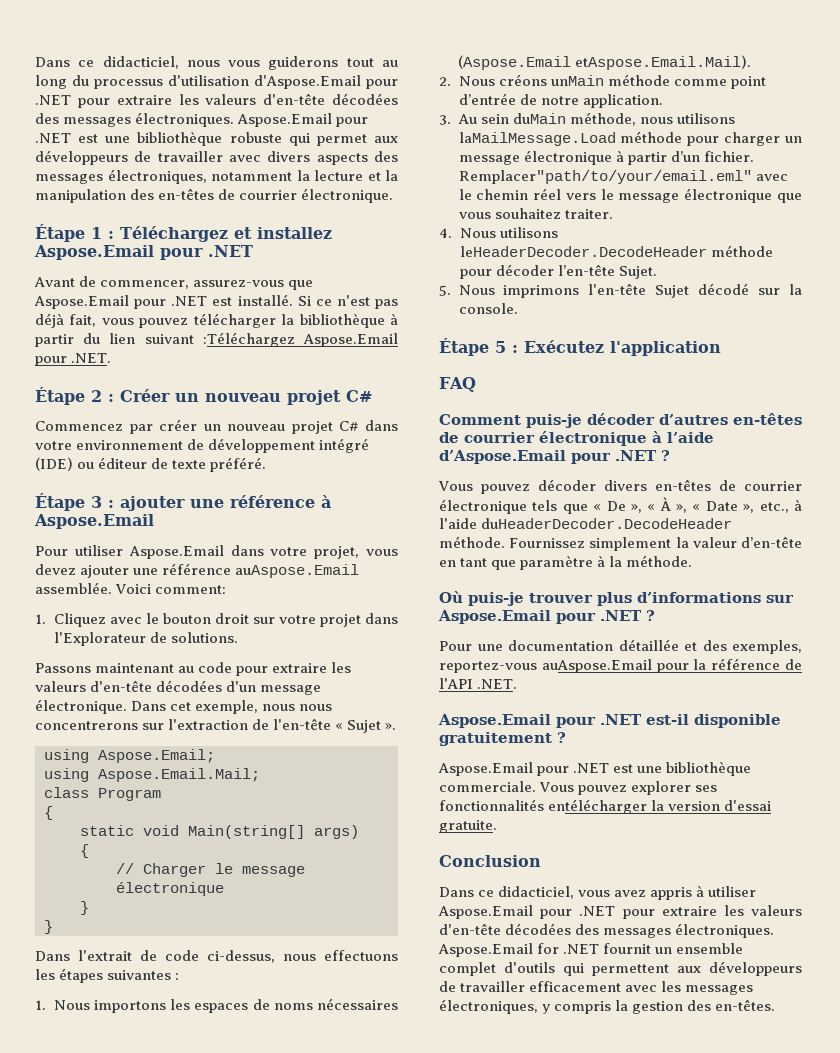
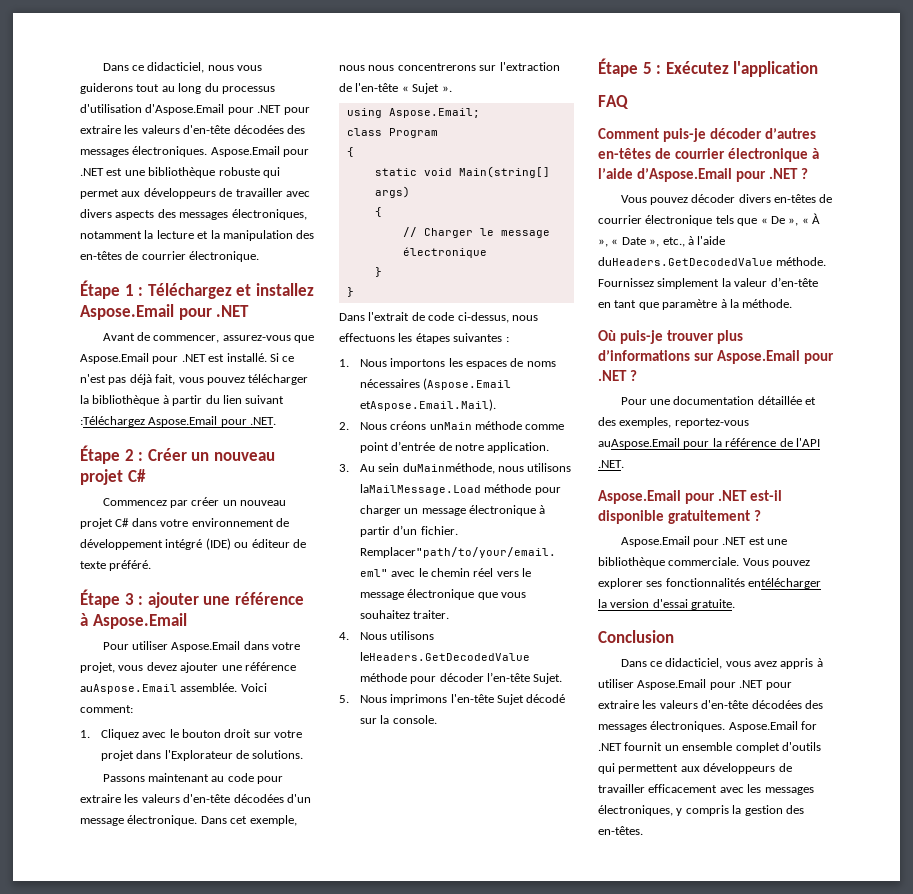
[44,768,260,782] // using Aspose.Email.Mail; -> (480, 113) none
[512,112,636,126] duMain méthode, -> [402,463,495,474] duMainméthode,
[459,246,707,257] leHeaderDecoder.DecodeHeader -> [359,652,530,661] leHeaders.GetDecodedValue
[481,518,733,529] duHeaderDecoder.DecodeHeader -> [598,257,773,266] duHeaders.GetDecodedValue

